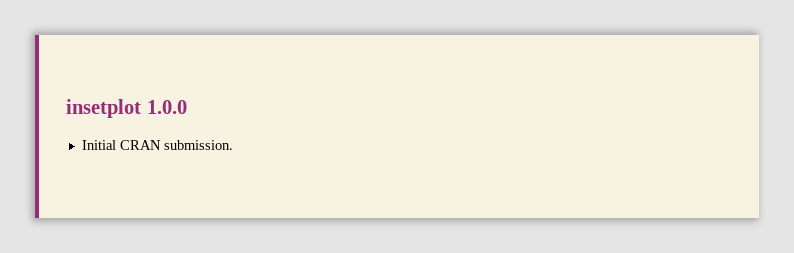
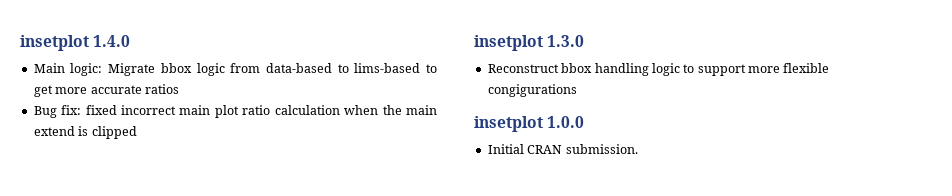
[66,99,141,118] insetplot -> [20,35,131,51] [33,63,438,76] [33,84,179,97] [33,105,438,118] [33,126,137,139] [474,35,585,51] [487,63,830,76] [487,84,577,97] [474,116,543,132] insetplot 1.4.0 // Main logic: Migrate bbox logic from data-based to lims-based to get more accurate ratios // Bug fix: fixed incorrect main plot ratio calculation when the main extend is clipped // insetplot 1.3.0 // Reconstruct bbox handling logic to support more flexible congigurations // insetplot

